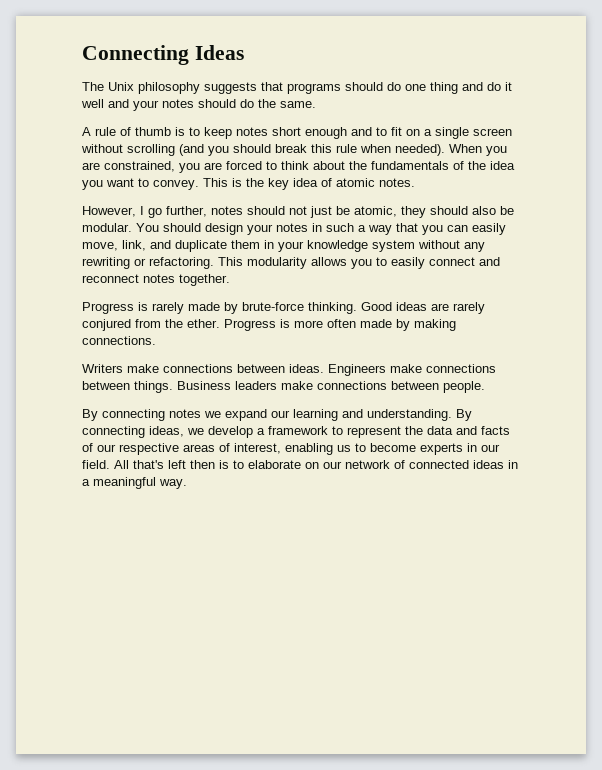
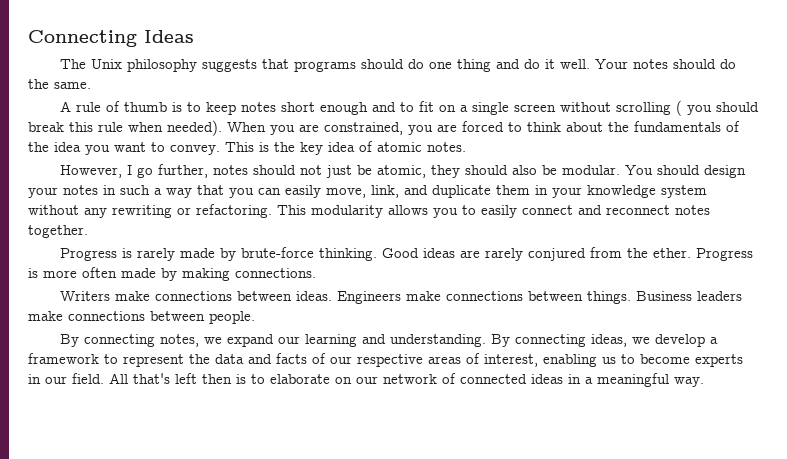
[81,99,159,111] well and your -> [559,59,628,69] well. Your
[179,144,204,156] (and -> [675,100,682,116] (
[169,409,201,418] notes -> [159,334,199,347] notes,

